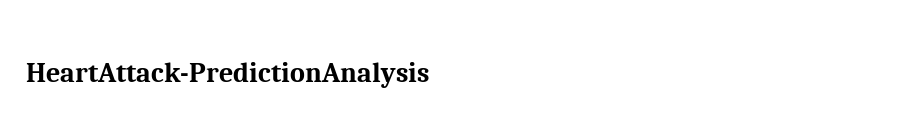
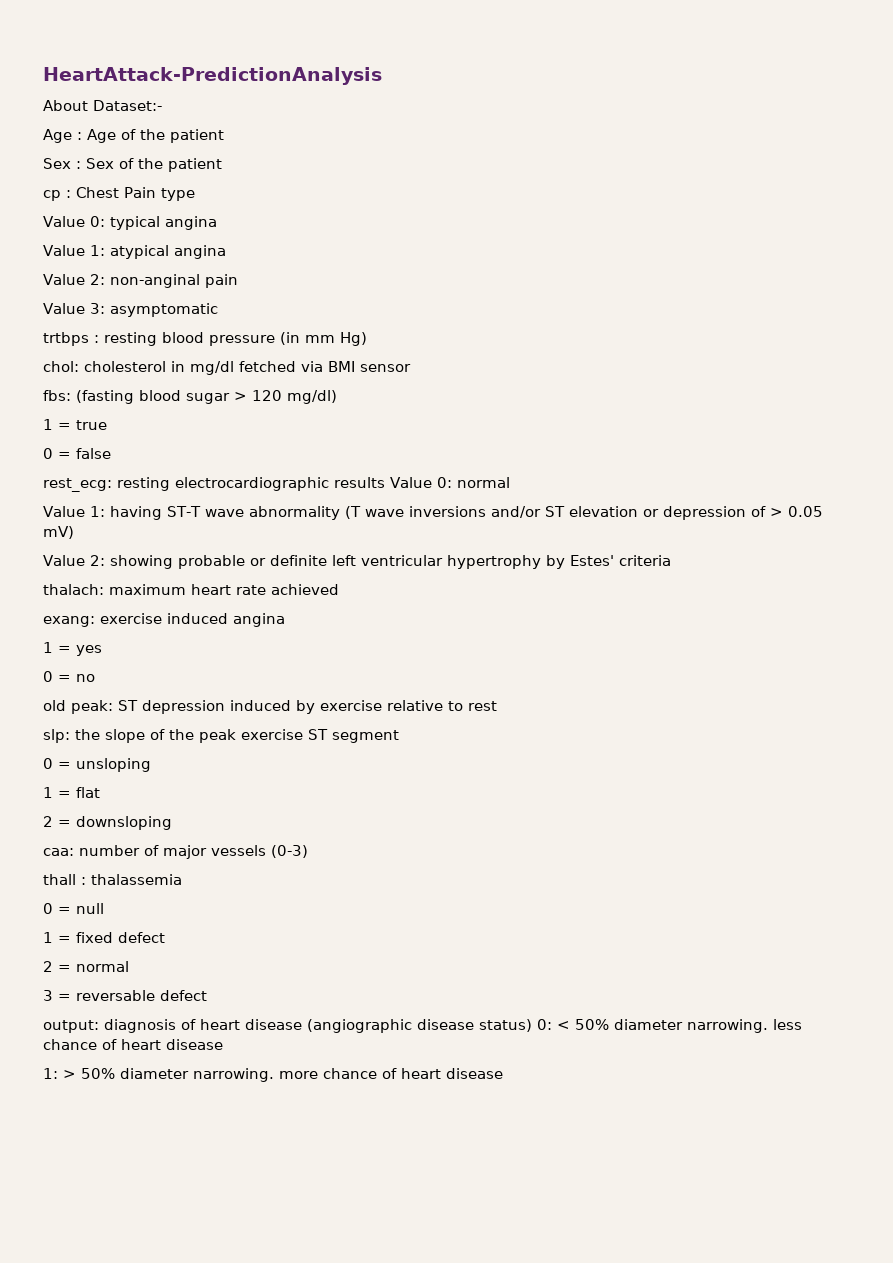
(429, 75) none -> [43,100,162,111] [43,129,224,143] [43,158,222,172] [43,187,195,201] [43,216,217,230] [43,245,226,259] [43,274,238,288] [43,303,218,317] [43,332,367,346] [43,361,411,375] [43,390,337,404] [43,419,107,430] [43,448,111,459] [43,477,510,492] [43,506,823,520] [43,526,74,539] [43,555,671,569] [43,584,339,595] [43,613,285,627] [43,642,102,656] [43,671,95,682] [43,700,497,714] [43,729,399,743] [43,758,151,772] [43,787,100,798] [43,816,172,830] [43,845,308,859] [43,874,182,885] [43,903,104,914] [43,932,165,943] [43,961,129,972] [43,990,207,1001] [43,1019,802,1033] [43,1039,223,1050] [43,1068,503,1082] // About Dataset:- // Age : Age of the patient // Sex : Sex of the patient // cp : Chest Pain type // Value 0: typical angina // Value 1: atypical angina // Value 2: non-anginal pain // Value 3: asymptomatic // trtbps : resting blood pressure (in mm Hg) // chol: cholesterol in mg/dl fetched via BMI sensor // fbs: (fasting blood sugar > 120 mg/dl) // 1 = true // 0 = false // rest_ecg: resting electrocardiographic results Value 0: normal // Value 1: having ST-T wave abnormality (T wave inversions and/or ST elevation or depression of > 0.05 mV) // Value 2: showing probable or definite left ventricular hypertrophy by Estes' criteria // thalach: maximum heart rate achieved // exang: exercise induced angina // 1 = yes // 0 = no // old peak: ST depression induced by exercise relative to rest // slp: the slope of the peak exercise ST segment // 0 = unsloping // 1 = flat // 2 = downsloping // caa: number of major vessels (0-3) // thall : thalassemia // 0 = null // 1 = fixed defect // 2 = normal // 3 = reversable defect // output: diagnosis of heart disease (angiographic disease status) 0: < 50% diameter narrowing. less chance of heart disease // 1: > 50% diameter narrowing. more chance of heart disease

